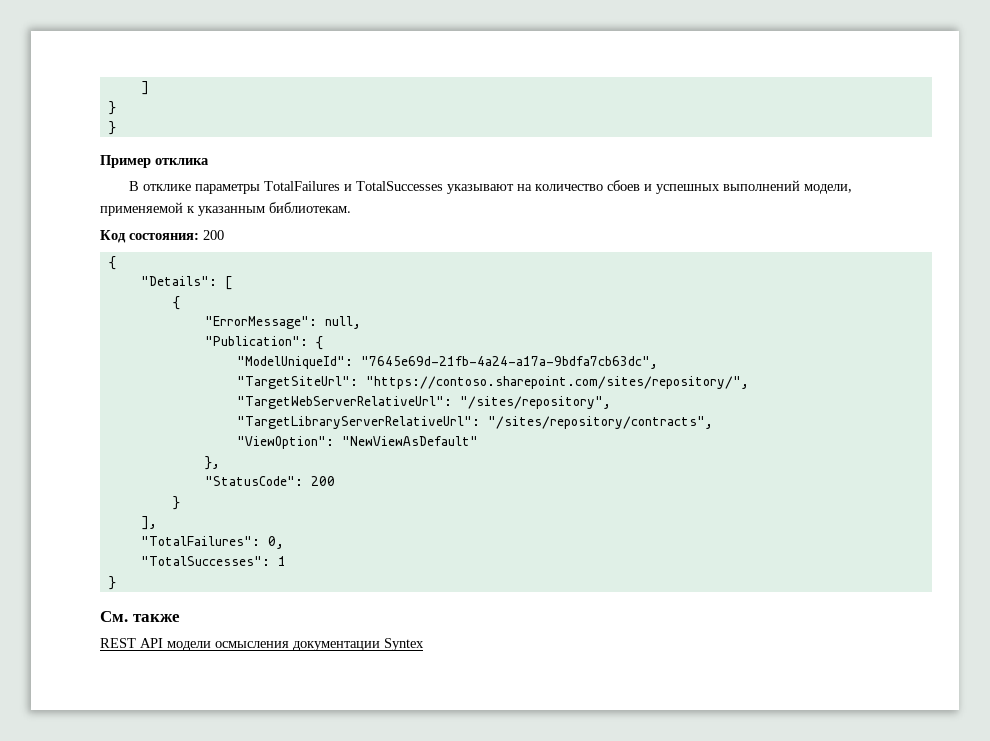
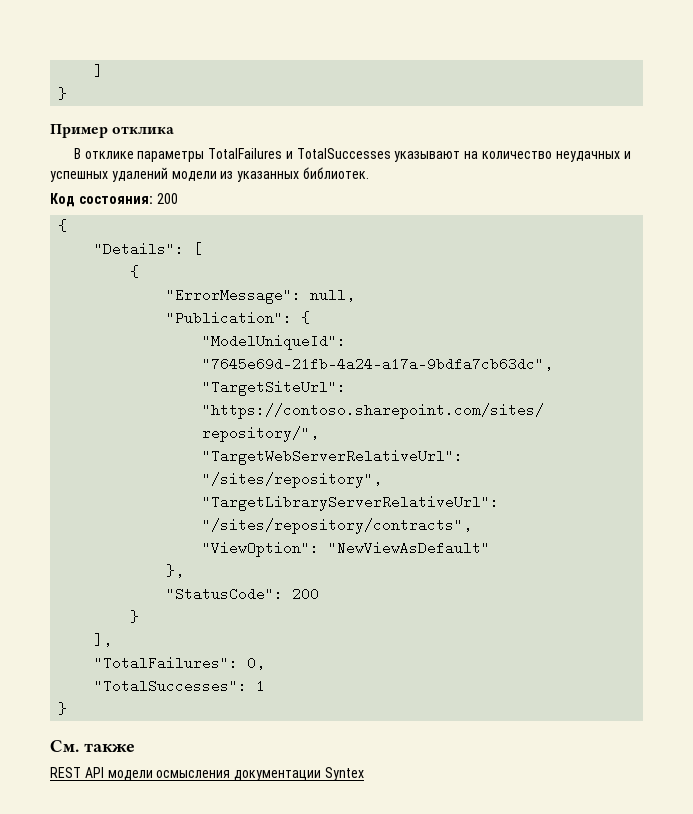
[108,121,116,135] // } -> (68, 93) none
[607,180,641,191] сбоев -> [555,151,620,162] неудачных
[723,180,853,194] [100,202,351,216] выполнений модели, применяемой к указанным библиотекам. -> [111,167,369,182] удалений модели из указанных библиотек.

